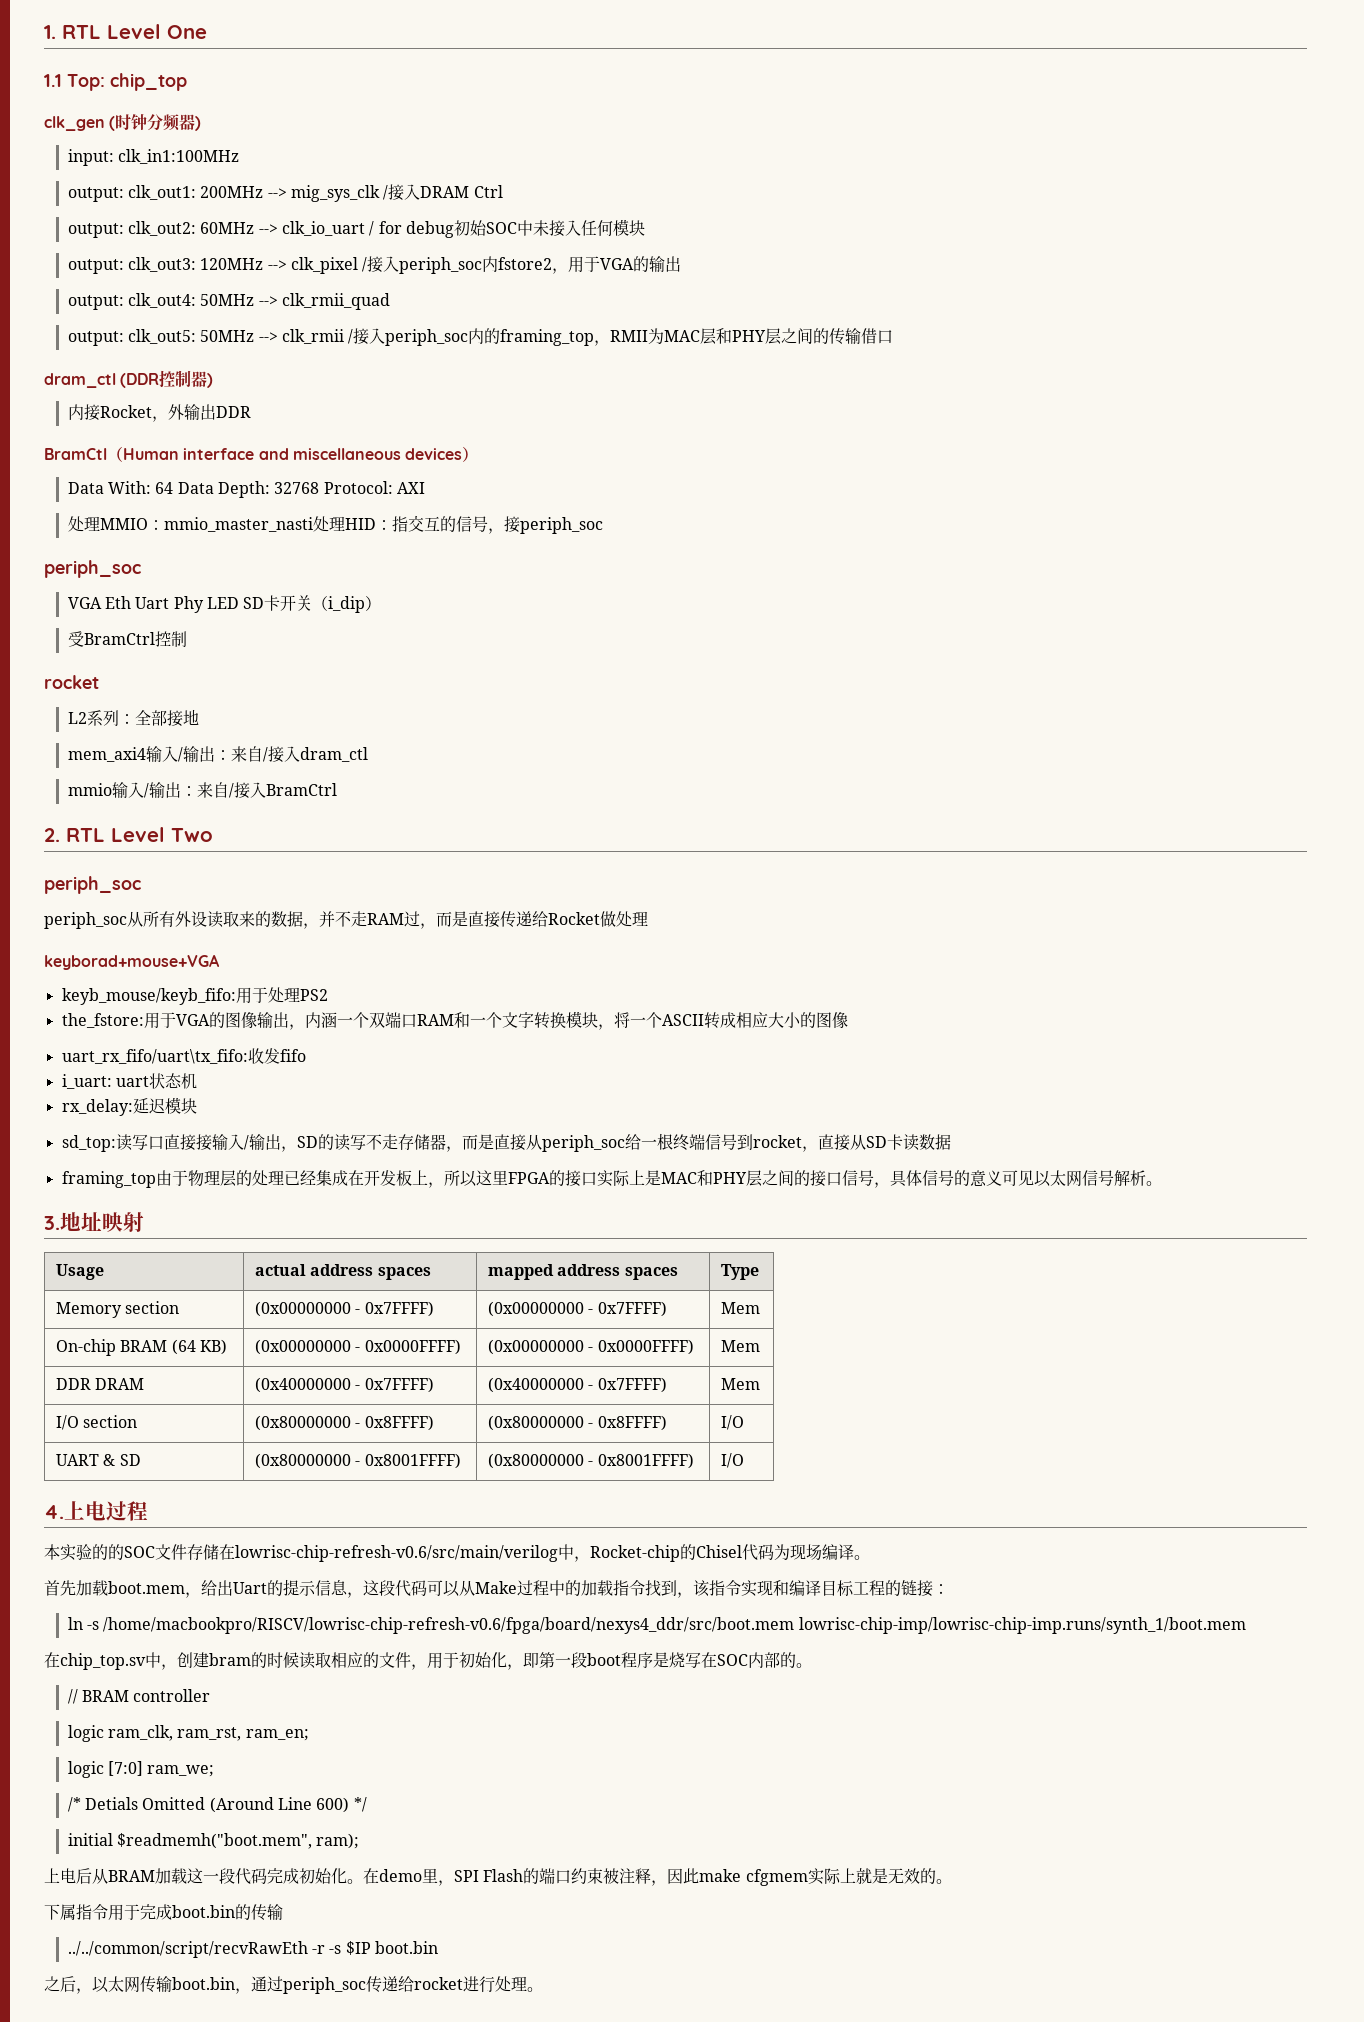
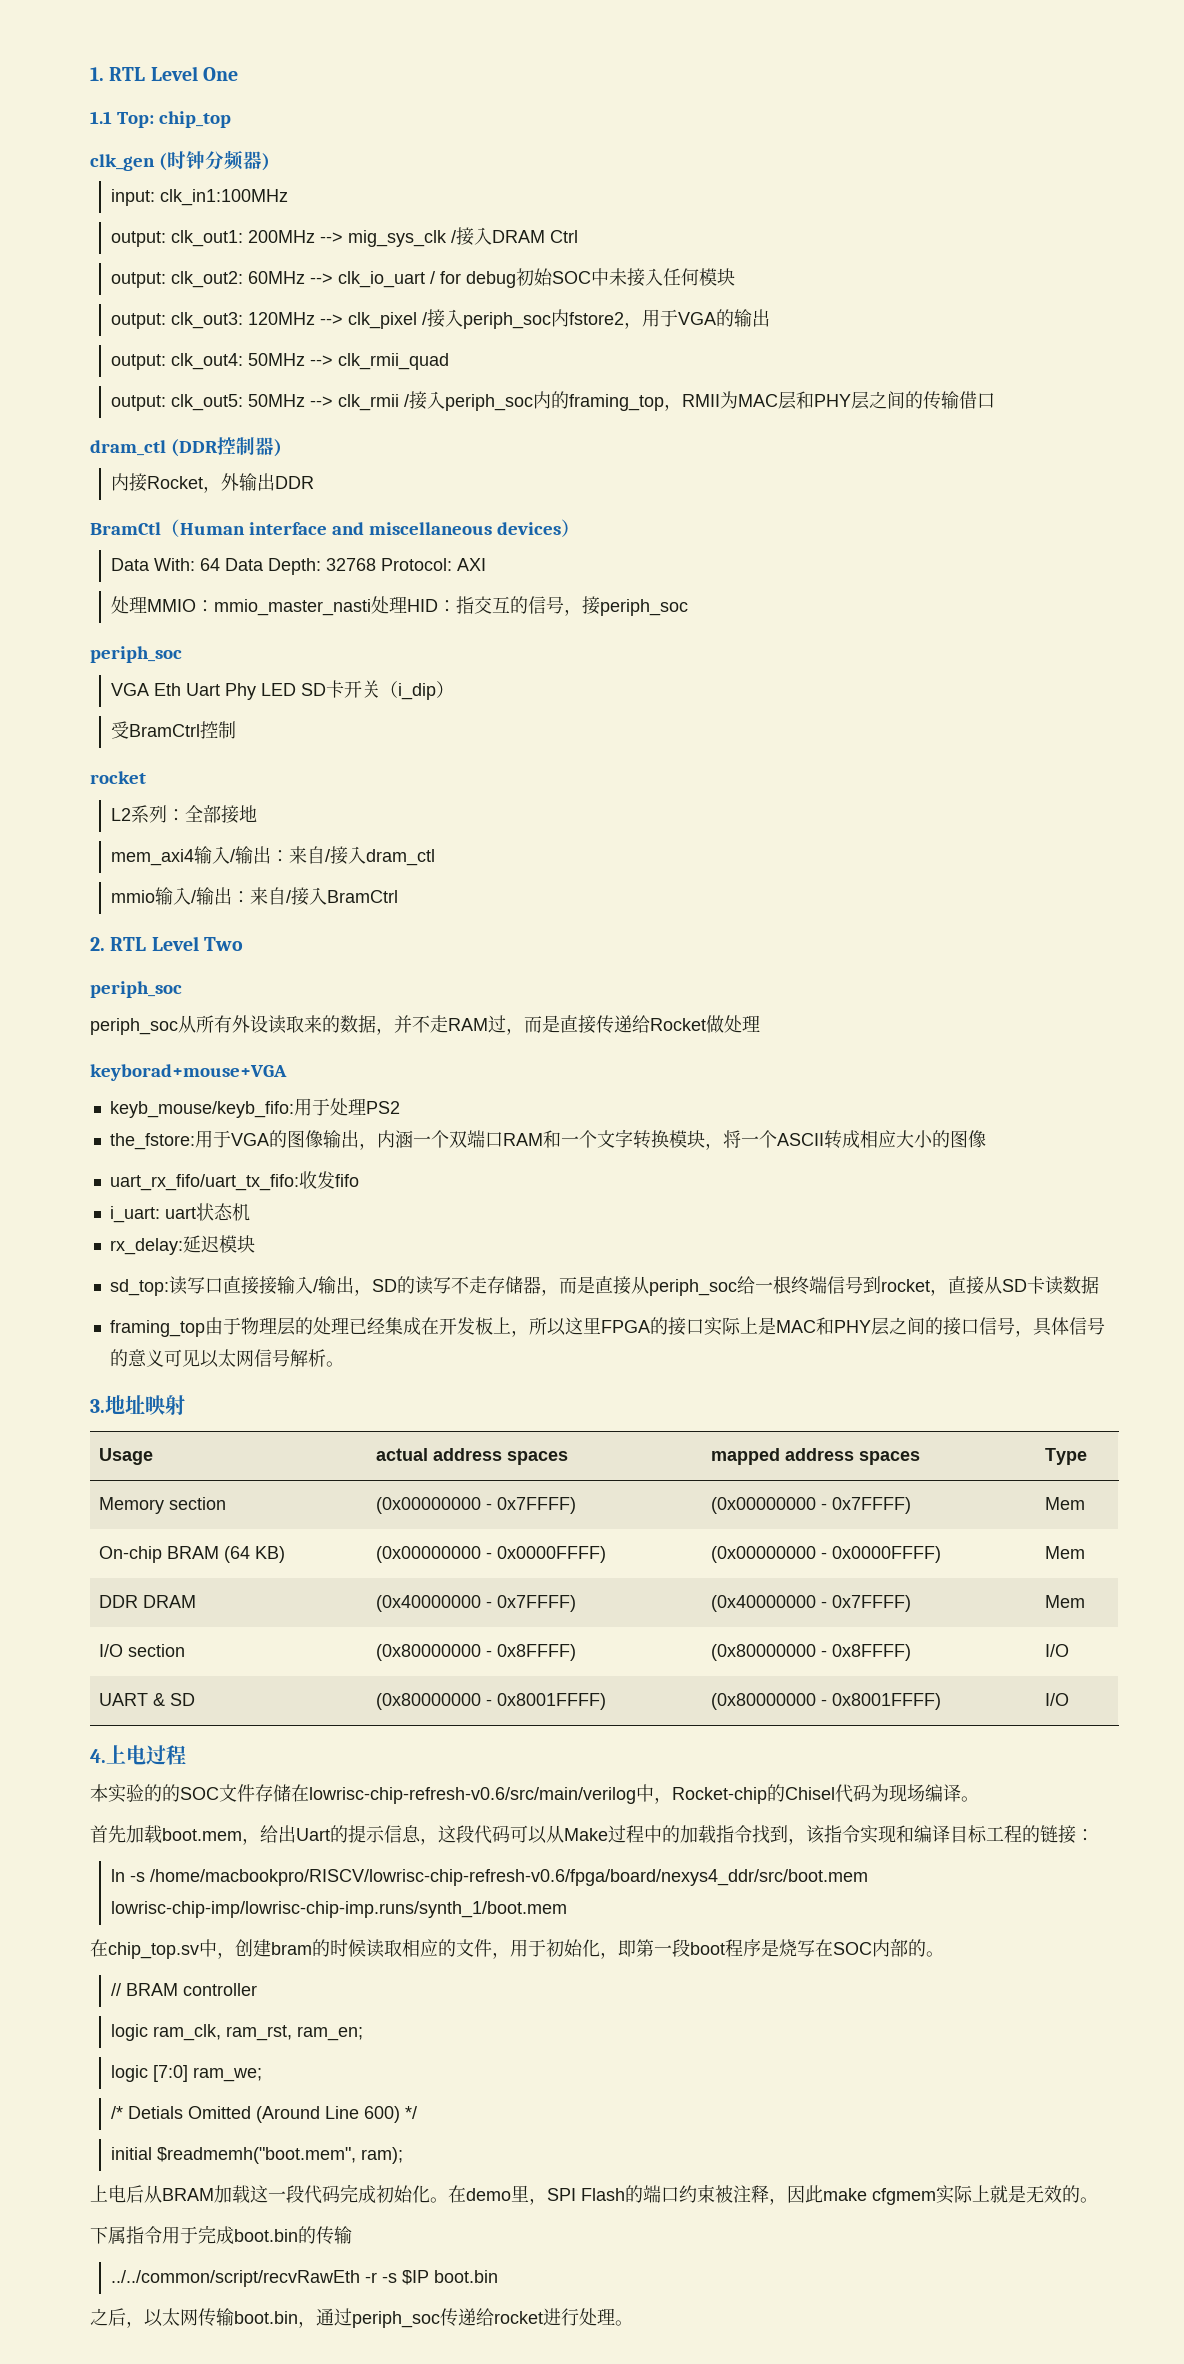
[61,1049,248,1064] uart_rx_fifo/uart\tx_fifo: -> [109,1174,299,1191] uart_rx_fifo/uart_tx_fifo:

